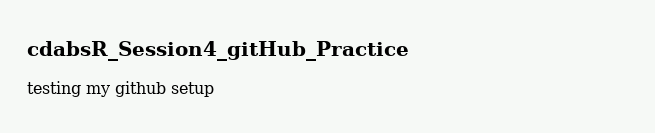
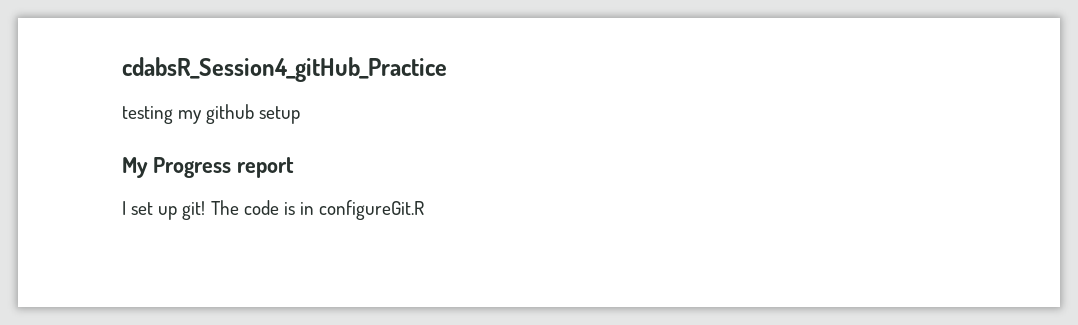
(214, 89) none -> [122,157,294,178] [122,200,425,220] // My Progress report // I set up git! The code is in configureGit.R

